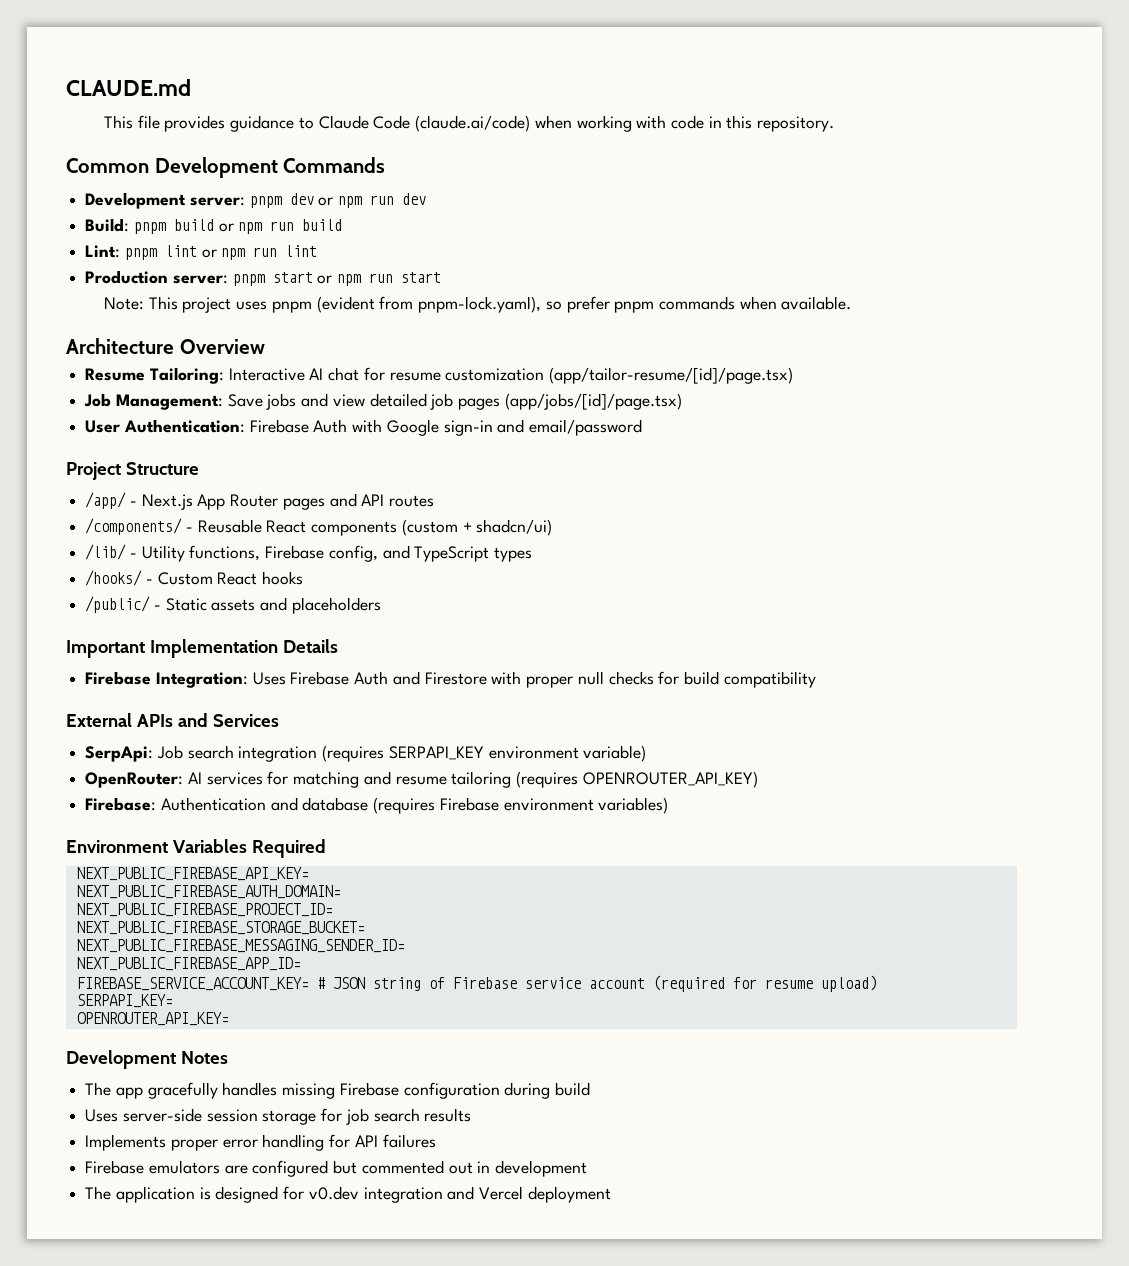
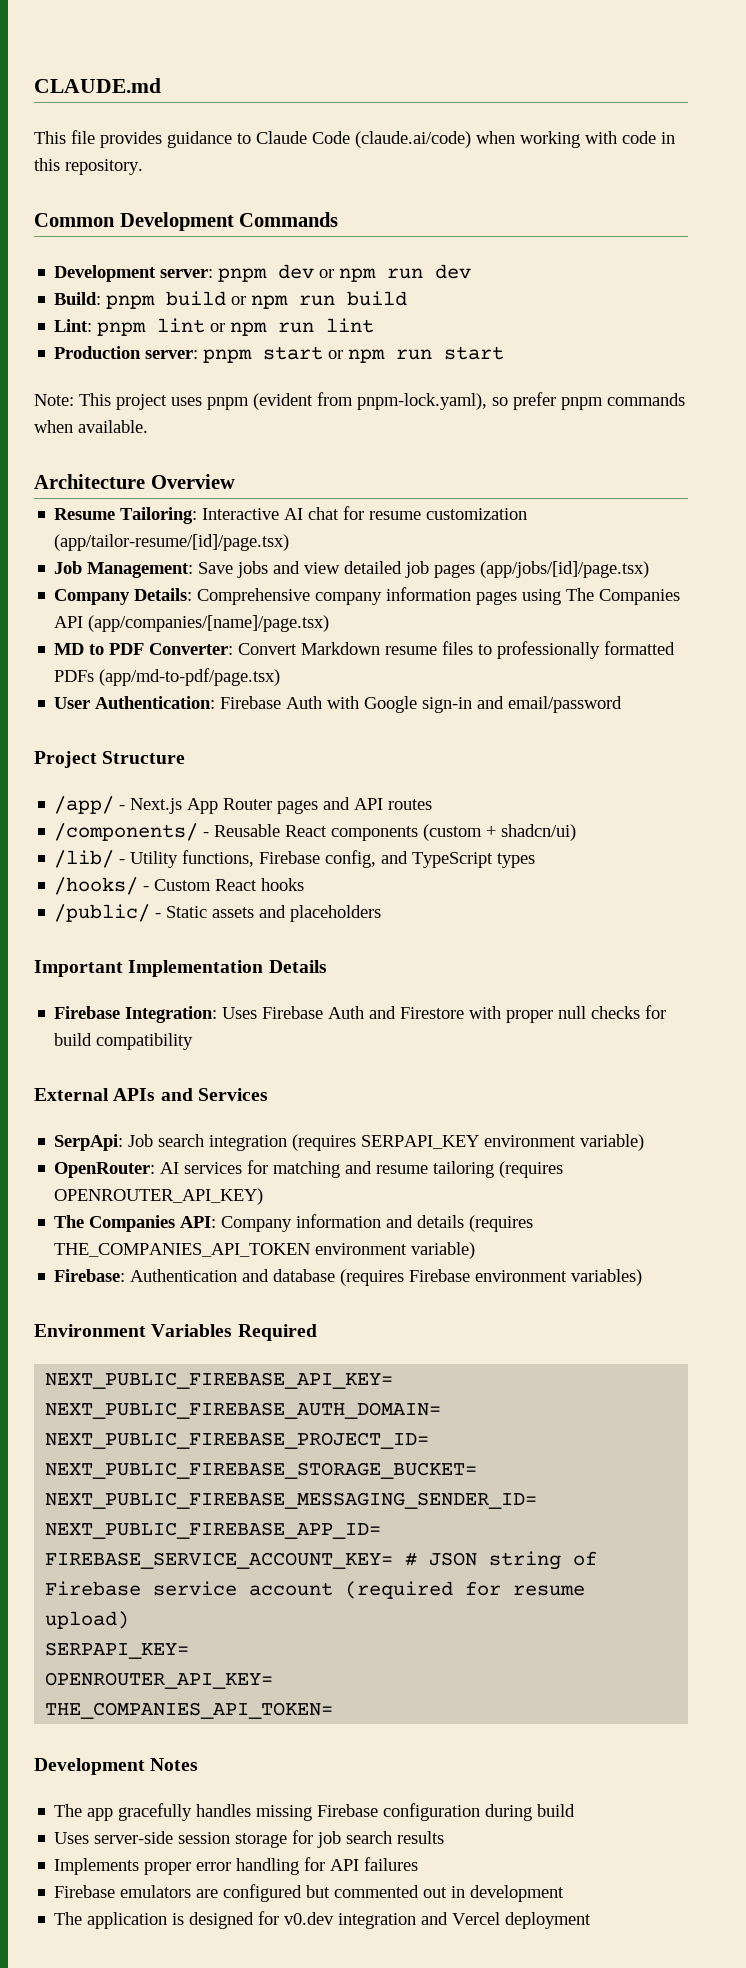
(682, 401) none -> [54,587,681,605] [54,615,330,632] [54,641,676,659] [54,668,281,686] // Company Details: Comprehensive company information pages using The Companies API (app/companies/[name]/page.tsx) // MD to PDF Converter: Convert Markdown resume files to professionally formatted PDFs (app/md-to-pdf/page.tsx)
(758, 779) none -> [54,1214,534,1232] [54,1242,476,1259] // The Companies API: Company information and details (requires THE_COMPANIES_API_TOKEN environment variable)
(229, 1019) none -> [45,1702,334,1719] // THE_COMPANIES_API_TOKEN=

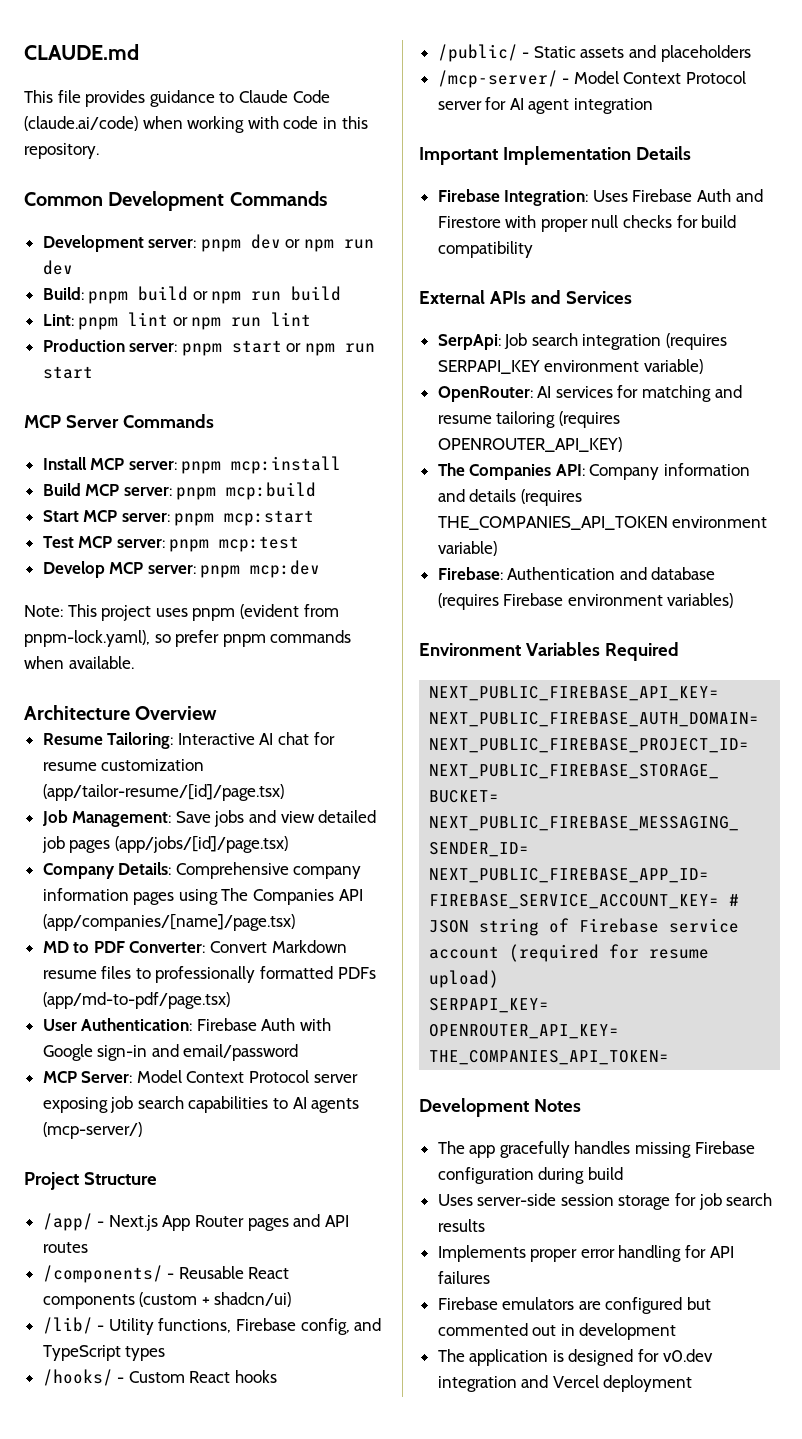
(505, 353) none -> [24,414,214,428] [42,456,342,474] [42,482,317,500] [42,510,315,526] [42,536,300,552] [42,560,321,578] // MCP Server Commands // Install MCP server: pnpm mcp:install // Build MCP server: pnpm mcp:build // Start MCP server: pnpm mcp:start // Test MCP server: pnpm mcp:test // Develop MCP server: pnpm mcp:dev
(623, 704) none -> [42,1070,358,1083] [42,1096,360,1113] [42,1122,142,1139] // MCP Server: Model Context Protocol server exposing job search capabilities to AI agents (mcp-server/)
(382, 913) none -> [437,70,747,88] [437,97,654,114] // /mcp-server/ - Model Context Protocol server for AI agent integration

